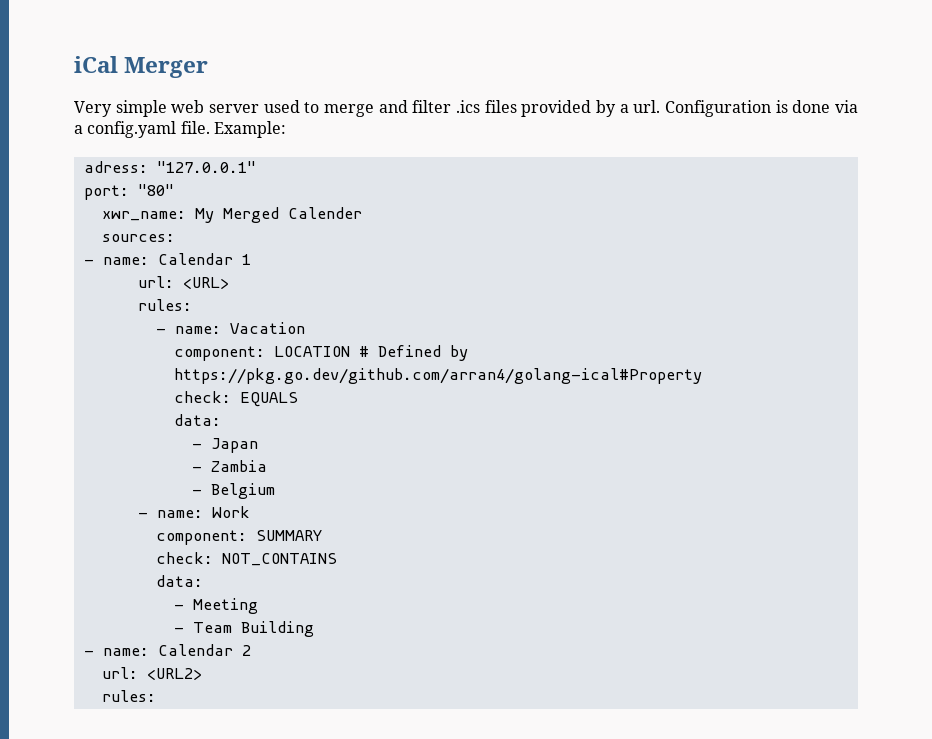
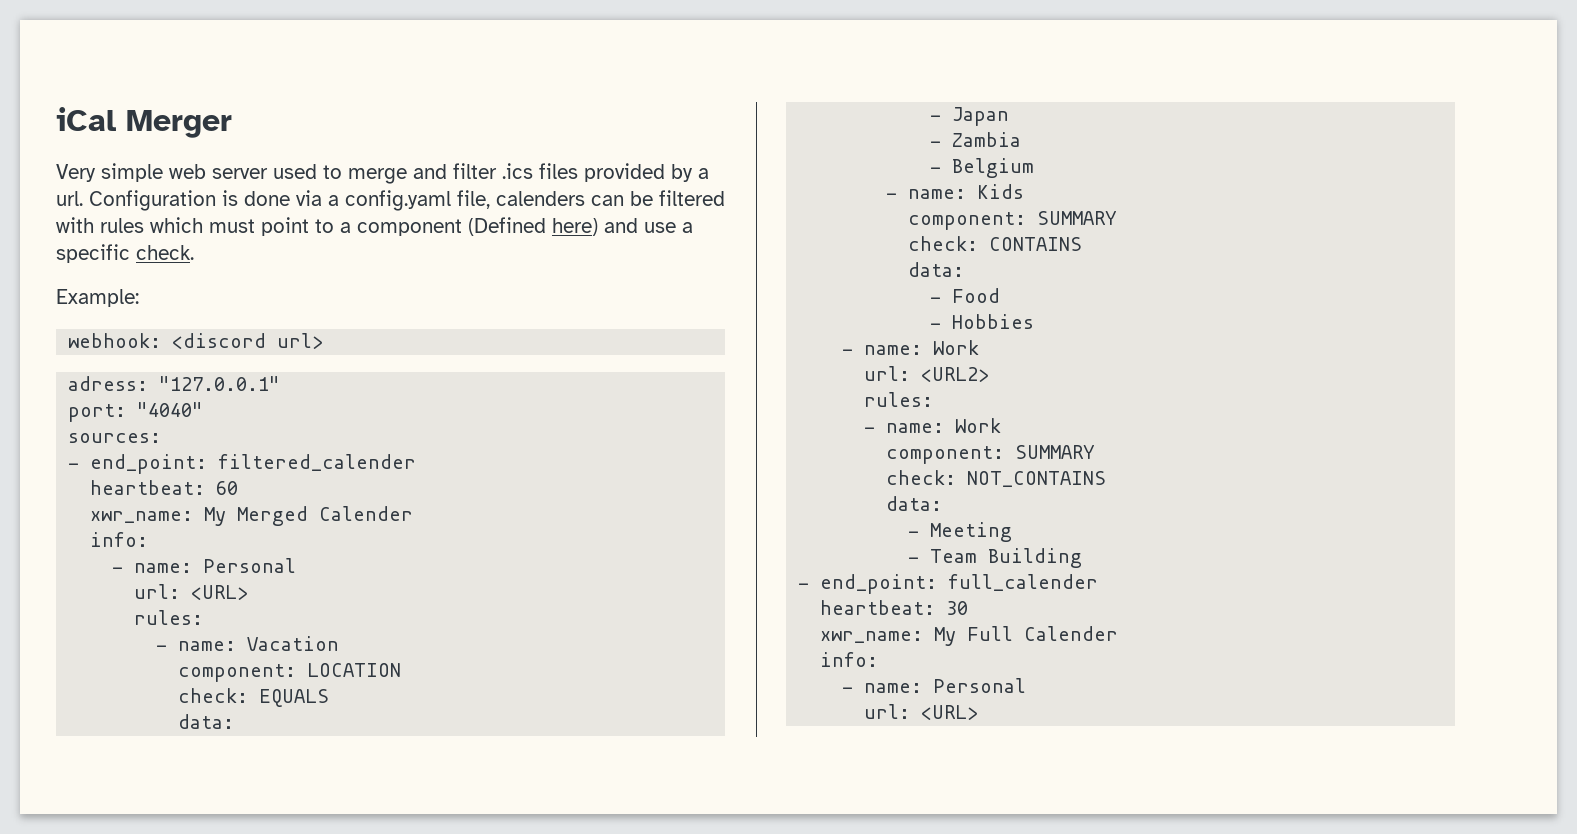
[180,121,286,138] [83,161,256,173] [83,184,174,200] file. Example: // adress: "127.0.0.1" // port: "80" -> [457,190,725,209] [56,217,693,236] [56,244,194,263] [56,289,139,307] [68,333,324,349] [68,376,281,391] [68,402,204,422] [68,433,162,443] [68,454,417,474] [90,480,239,495] file, calenders can be filtered with rules which must point to a component (Defined here) and use a specific check. // Example: // webhook: <discord url> // adress: "127.0.0.1" // port: "4040" // sources: // - end_point: filtered_calender // heartbeat: 60
[101,234,175,242] [83,253,251,265] sources: // - name: Calendar 1 -> [90,532,149,547] [112,558,297,573] info: // - name: Personal
[358,345,468,361] [173,368,702,384] # Defined by https://pkg.go.dev/github.com/arran4/golang-ical#Property -> (402, 670) none
(275, 491) none -> [886,184,1025,199] [908,211,1118,230] [908,236,1083,251] [908,262,965,277] [930,288,1001,303] [930,314,1035,329] [842,340,980,355] [864,366,990,382] [864,392,934,407] // - name: Kids // component: SUMMARY // check: CONTAINS // data: // - Food // - Hobbies // - name: Work // url: <URL2> // rules:
[83,644,251,656] [101,667,202,680] [101,690,156,702] // - name: Calendar 2 // url: <URL2> // rules: -> [798,574,1099,594] [820,600,969,615] [820,626,1119,646] [820,652,879,667] [842,678,1027,693] [864,704,979,720] // - end_point: full_calender // heartbeat: 30 // xwr_name: My Full Calender // info: // - name: Personal // url: <URL>

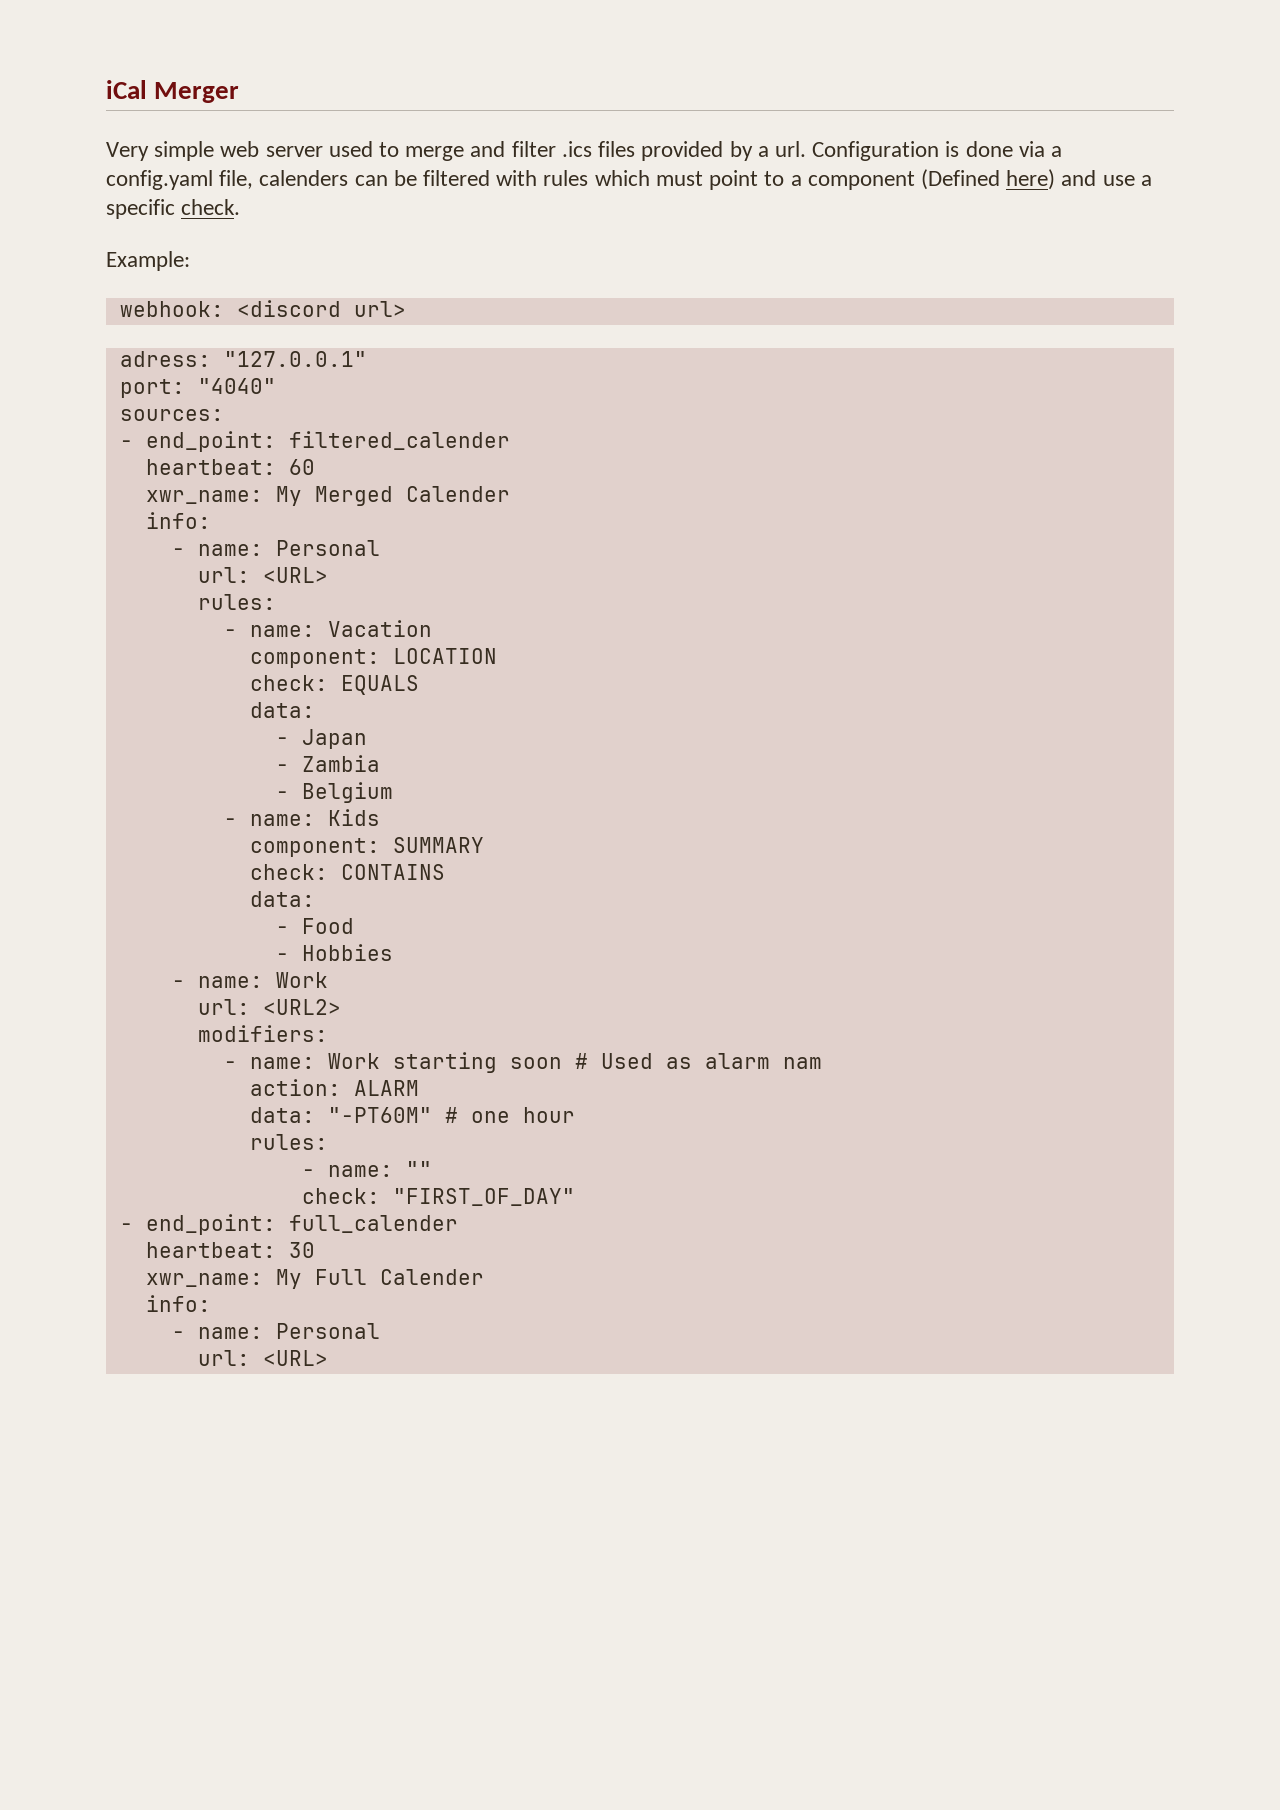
[864,392,934,407] [864,418,1002,433] [886,445,1096,464] [886,470,1107,487] [886,496,943,511] [908,522,1013,542] [908,548,1083,568] rules: // - name: Work // component: SUMMARY // check: NOT_CONTAINS // data: // - Meeting // - Team Building -> [197,1025,328,1042] [223,1052,822,1073] [249,1079,419,1096] [249,1107,575,1123] [249,1134,328,1150] [301,1161,432,1177] [301,1188,575,1206] modifiers: // - name: Work starting soon # Used as alarm nam // action: ALARM // data: "-PT60M" # one hour // rules: // - name: "" // check: "FIRST_OF_DAY"

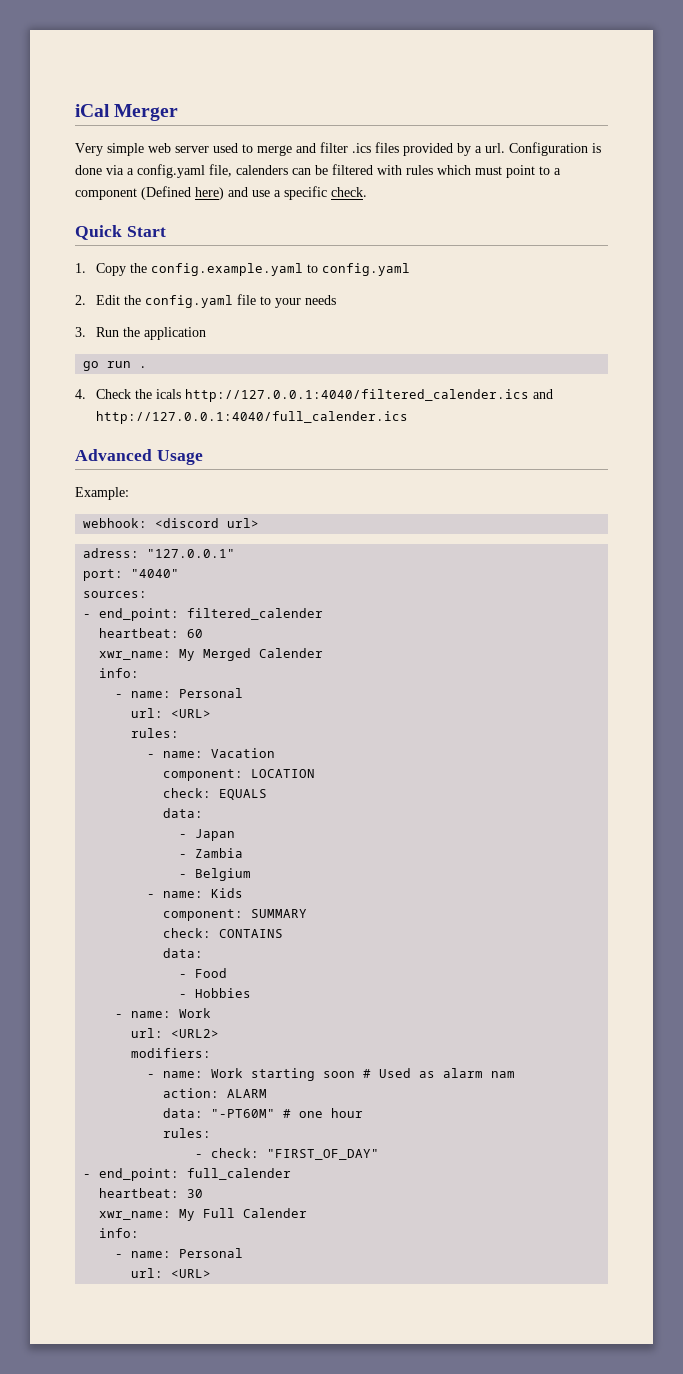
(241, 207) none -> [75,225,166,240] [75,263,410,276] [75,294,336,308] [75,327,206,340] [83,361,148,371] [75,389,553,402] [95,411,408,424] [75,449,203,465] // Quick Start // 1. Copy the config.example.yaml to config.yaml // 2. Edit the config.yaml file to your needs // 3. Run the application // go run . // 4. Check the icals http://127.0.0.1:4040/filtered_calender.ics and http://127.0.0.1:4040/full_calender.ics // Advanced Usage
[327,1161,432,1177] name: "" // -> (204, 1156) none

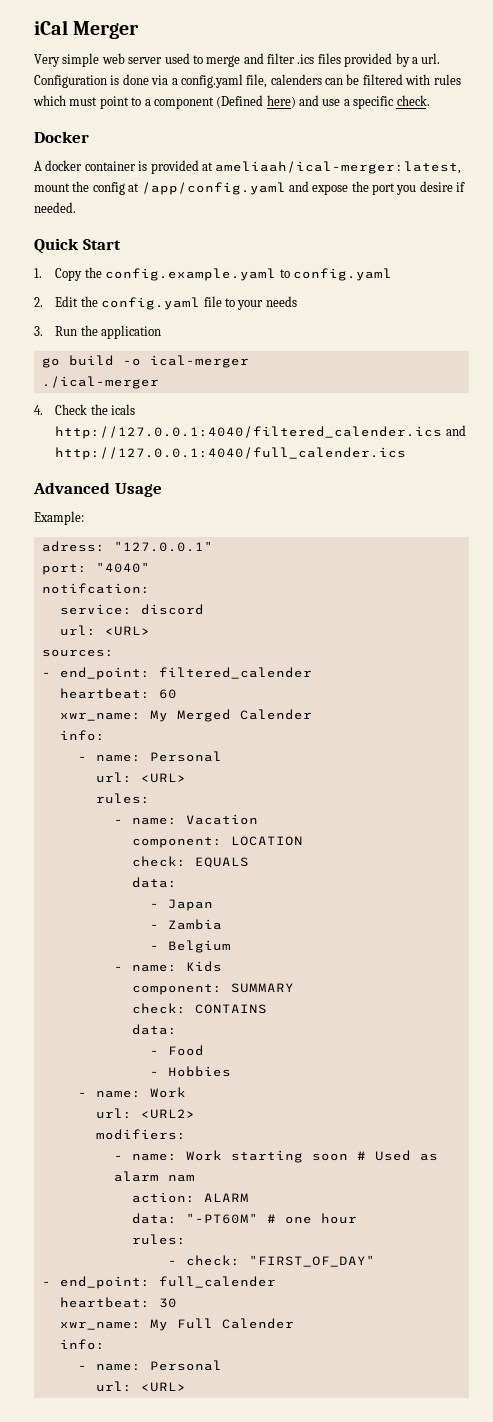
(367, 192) none -> [34,131,89,143] [34,160,462,174] [34,181,466,195] [34,202,76,213] // Docker // A docker container is provided at ameliaah/ical-merger:latest, mount the config at /app/config.yaml and expose the port you desire if needed.
[107,361,148,368] run . -> [68,355,249,368] [41,376,159,389] build -o ical-merger // ./ical-merger
[83,518,260,528] // webhook: <discord url> -> (84, 518) none
(180, 573) none -> [41,583,150,594] [59,604,204,615] [59,625,150,636] // notifcation: // service: discord // url: <URL>

